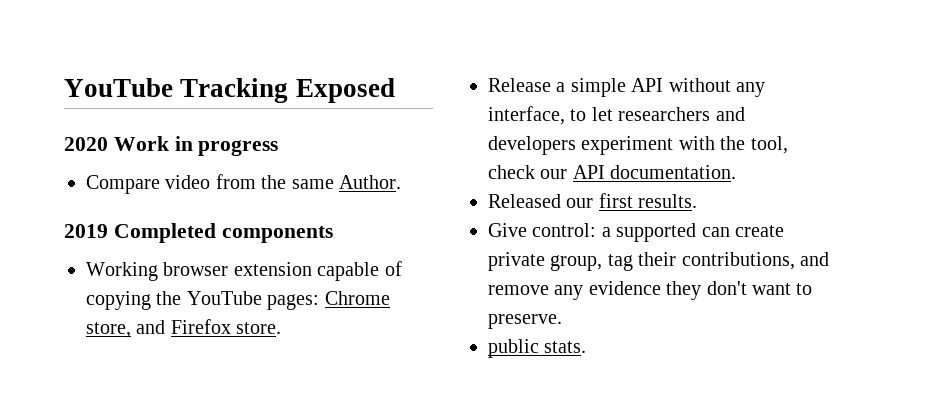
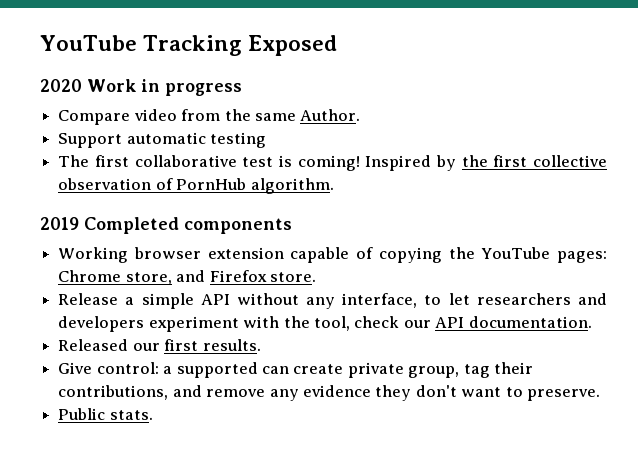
(401, 182) none -> [58,132,267,148] [58,155,607,171] [58,178,334,194] // Support automatic testing // The first collaborative test is coming! Inspired by the first collective observation of PornHub algorithm.
[488,339,539,358] public -> [58,408,106,420] Public

